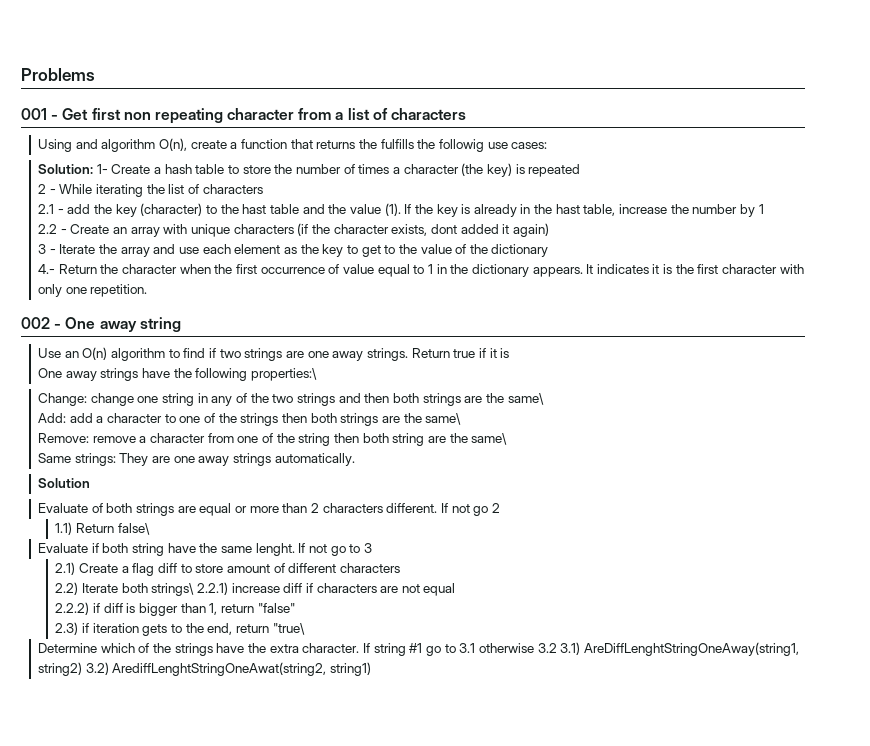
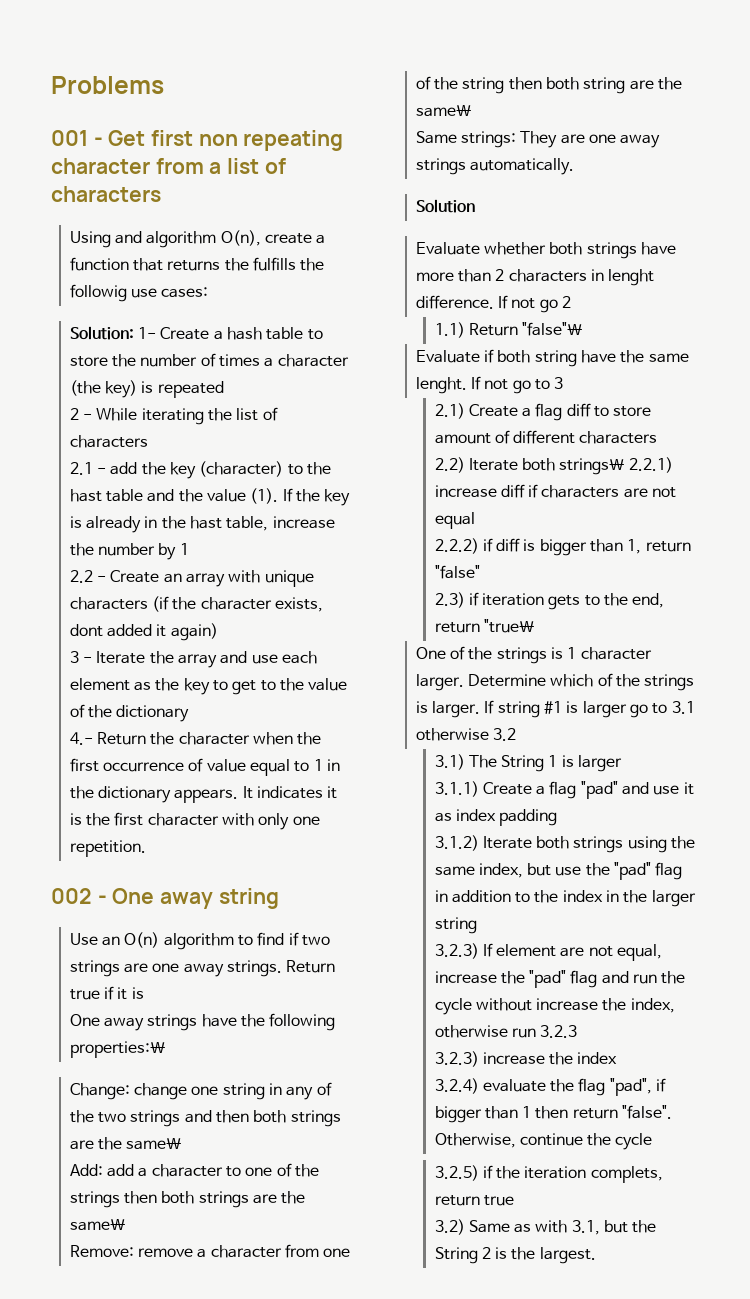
[91,503,248,516] of both strings are equal or -> [484,242,677,259] whether both strings have
[386,503,438,513] different. -> [591,269,655,286] [415,295,494,309] in lenght difference.
[117,523,150,535] false\ -> [522,322,583,336] "false"\
(305, 629) none -> [415,646,652,664] [415,674,464,691] One of the strings is 1 character larger.
[216,643,360,653] have the extra character. -> [415,701,481,718] is larger.
(423, 648) none -> [566,701,627,718] is larger
[560,642,799,656] [38,662,372,676] 3.1) AreDiffLenghtStringOneAway(string1, string2) 3.2) ArediffLenghtStringOneAwat(string2, string1) -> [434,754,623,772] [434,781,694,799] [434,809,558,826] [434,835,696,853] [434,862,683,880] [434,890,696,907] [434,917,477,934] [434,943,663,961] [434,970,686,988] [434,998,675,1015] [434,1025,578,1038] [434,1051,618,1067] [434,1078,667,1096] [434,1105,673,1123] [434,1133,653,1150] [434,1165,663,1183] [434,1195,514,1206] [434,1219,657,1235] [434,1247,596,1264] // 3.1) The String 1 is larger // 3.1.1) Create a flag "pad" and use it as index padding // 3.1.2) Iterate both strings using the same index, but use the "pad" flag in addition to the index in the larger string // 3.2.3) If element are not equal, increase the "pad" flag and run the cycle without increase the index, otherwise run 3.2.3 // 3.2.3) increase the index // 3.2.4) evaluate the flag "pad", if bigger than 1 then return "false". Otherwise, continue the cycle // 3.2.5) if the iteration complets, return true // 3.2) Same as with 3.1, but the String 2 is the largest.

